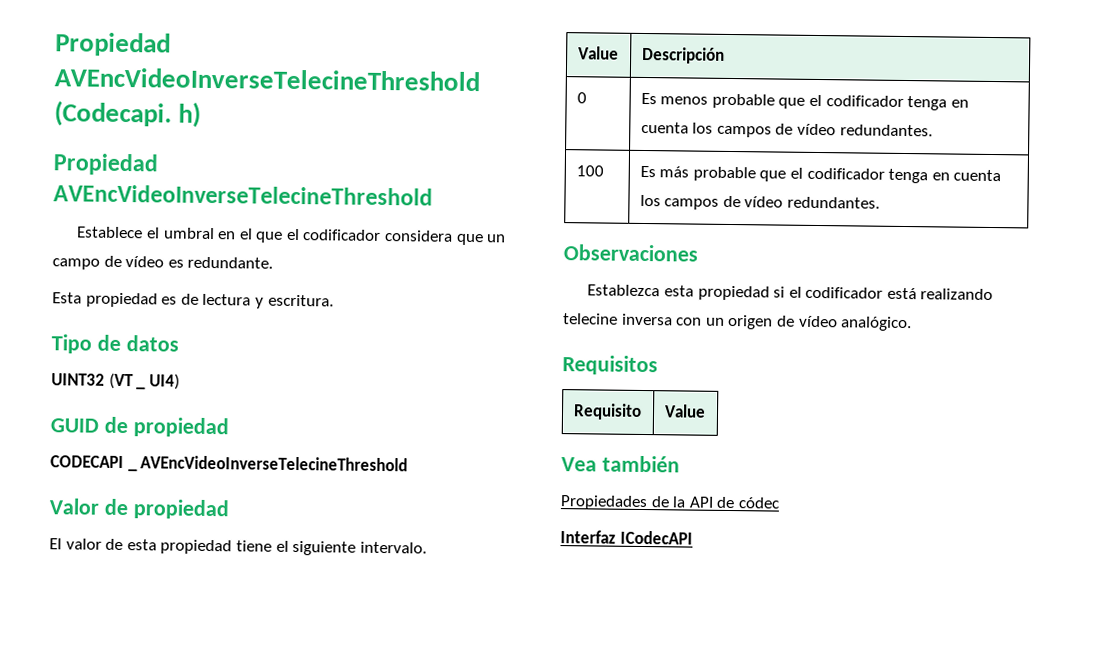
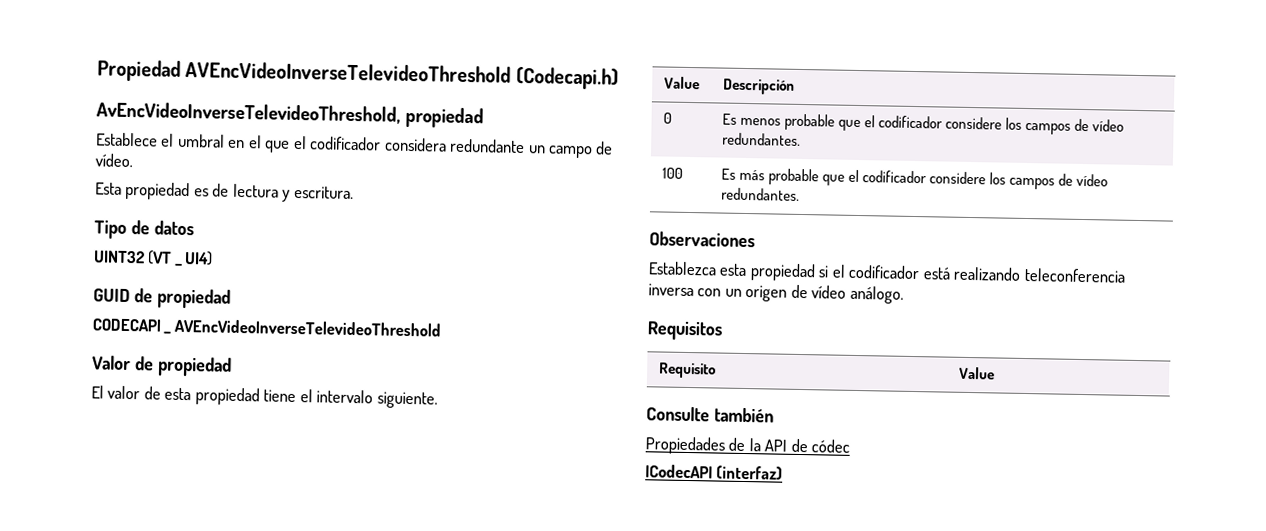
[55,32,171,57] [54,67,480,92] [54,100,202,128] [53,153,158,176] [53,184,433,206] Propiedad AVEncVideoInverseTelecineThreshold (Codecapi. h) // Propiedad AVEncVideoInverseTelecineThreshold -> [97,59,619,90] [96,101,485,129] Propiedad AVEncVideoInverseTelevideoThreshold (Codecapi.h) // AvEncVideoInverseTelevideoThreshold, propiedad
[455,233,484,246] que -> [449,138,526,154] redundante
[125,256,274,269] vídeo es redundante. -> [95,153,133,168] vídeo.
[140,455,409,472] AVEncVideoInverseTelecineThreshold -> [173,318,441,337] AVEncVideoInverseTelevideoThreshold
[292,540,427,556] siguiente intervalo. -> [316,389,438,409] intervalo siguiente.
[907,96,969,111] [640,121,689,134] tenga en cuenta -> [945,116,1003,130] considere
[888,168,1002,184] tenga en cuenta -> [929,171,987,185] considere
[563,313,618,325] telecine -> [1023,267,1126,283] teleconferencia
[840,316,913,332] analógico. -> [849,285,904,304] análogo.
[561,457,597,472] Vea -> [646,406,710,422] Consulte
[560,530,693,545] Interfaz ICodecAPI -> [645,464,784,480] ICodecAPI (interfaz)

